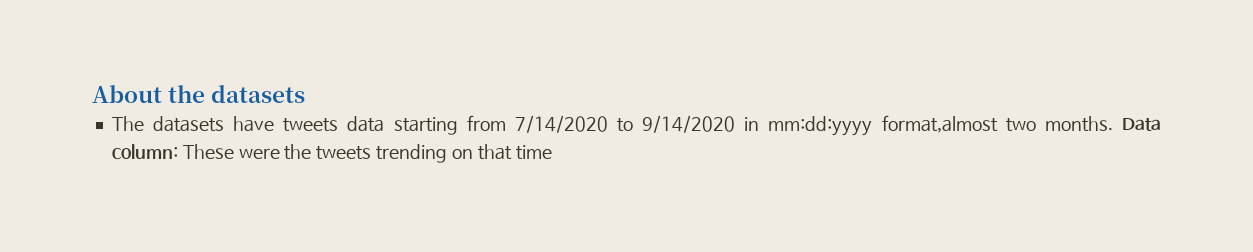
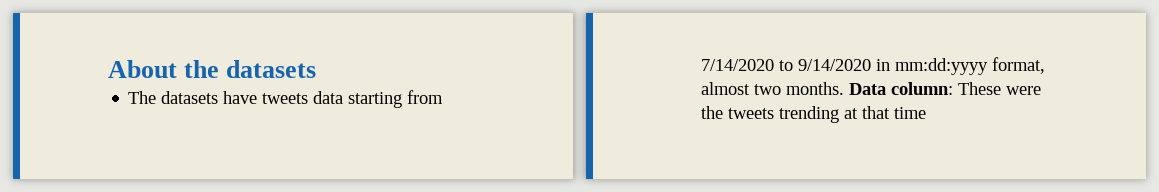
[881,115,998,133] format,almost -> [992,57,1046,74] [701,82,751,95] format, almost
[451,149,473,159] on -> [844,108,859,119] at

